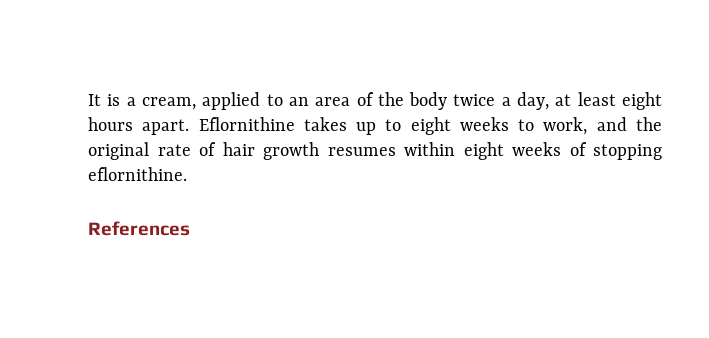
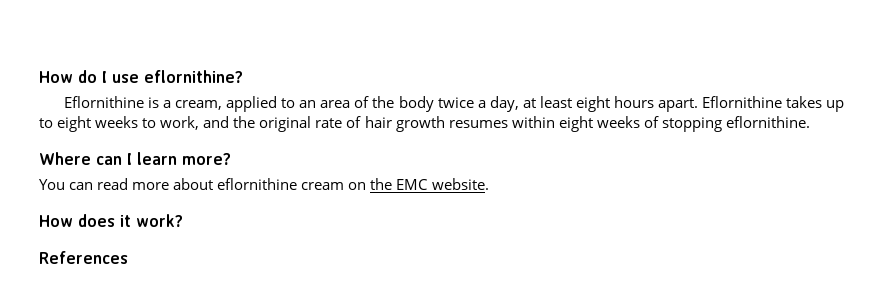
[88,94,101,106] It -> [39,70,243,83] [64,96,145,108] How do I use eflornithine? // Eflornithine
(187, 174) none -> [39,152,231,165] [39,178,489,190] [39,214,183,227] // Where can I learn more? // You can read more about eflornithine cream on the EMC website. // How does it work?

